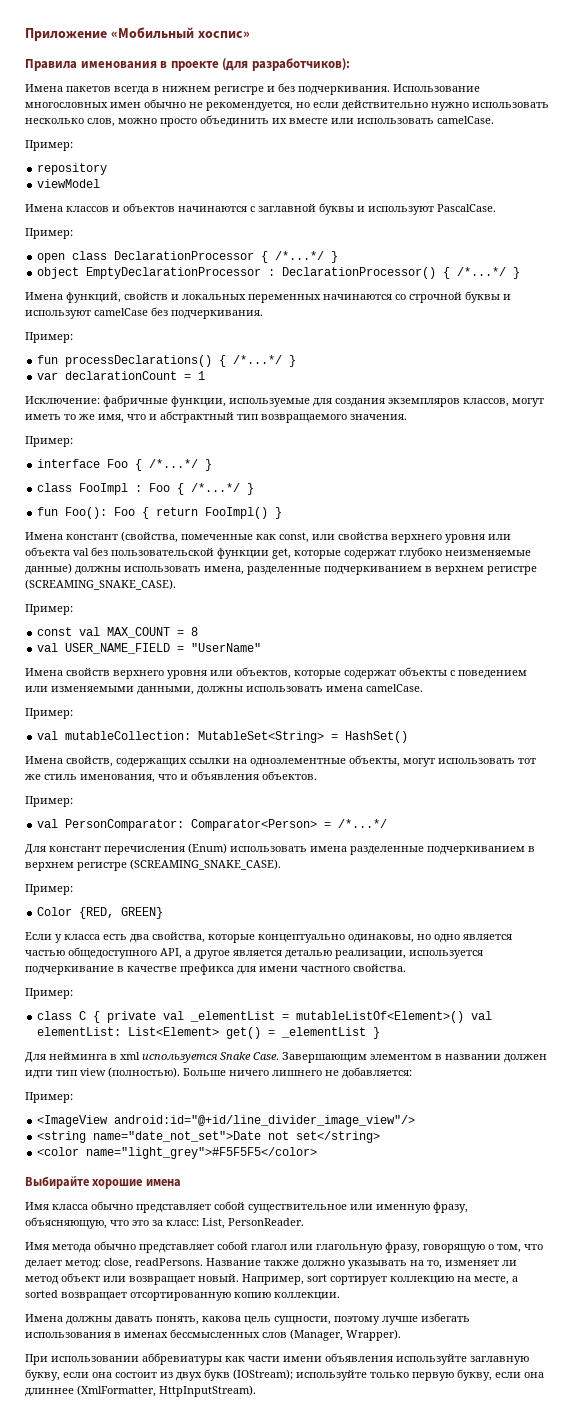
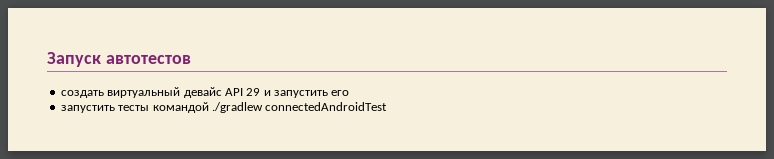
[25,27,250,41] [25,58,350,71] [25,83,480,95] [25,99,549,111] [25,115,494,127] [25,140,73,151] [37,163,108,175] [37,179,101,188] [25,203,496,215] [25,228,73,239] [37,251,339,263] [37,267,521,279] [25,291,511,303] [25,307,263,319] [25,332,73,343] [37,355,297,367] [37,371,206,380] [25,395,544,407] [25,411,407,423] [25,436,73,447] [37,459,213,471] [37,483,255,495] [37,507,283,519] [25,531,511,543] [25,547,531,559] [25,563,537,575] [25,579,176,590] [25,604,73,615] [37,627,199,638] [37,643,262,654] [25,667,527,679] [25,684,423,695] [25,708,73,719] [37,731,409,743] [25,755,536,767] [25,771,317,783] [25,796,73,807] [37,819,388,831] [25,843,535,855] [25,859,281,871] [25,884,73,895] [37,907,164,919] [25,932,512,943] [25,947,483,959] [25,964,406,975] [25,988,73,999] [37,1011,493,1023] [37,1027,381,1039] [25,1052,547,1063] [25,1067,412,1079] [25,1092,73,1103] [37,1115,416,1127] [37,1131,381,1143] [37,1147,318,1159] [25,1176,181,1189] [25,1201,468,1213] [25,1217,304,1229] [25,1241,543,1253] [25,1258,517,1269] [25,1273,518,1285] [25,1290,340,1301] [25,1313,470,1325] [25,1329,401,1341] [25,1353,529,1365] [25,1369,544,1381] [25,1385,256,1397] Приложение «Мобильный хоспис» // Правила именования в проекте (для разработчиков): // Имена пакетов всегда в нижнем регистре и без подчеркивания. Использование многословных имен обычно не рекомендуется, но если действительно нужно использовать несколько слов, можно просто объединить их вместе или использовать camelCase. // Пример: // repository // viewModel // Имена классов и объектов начинаются с заглавной буквы и используют PascalCase. // Пример: // open class DeclarationProcessor { /*...*/ } // object EmptyDeclarationProcessor : DeclarationProcessor() { /*...*/ } // Имена функций, свойств и локальных переменных начинаются со строчной буквы и используют camelCase без подчеркивания. // Пример: // fun processDeclarations() { /*...*/ } // var declarationCount = 1 // Исключение: фабричные функции, используемые для создания экземпляров классов, могут иметь то же имя, что и абстрактный тип возвращаемого значения. // Пример: // interface Foo { /*...*/ } // class FooImpl : Foo { /*...*/ } // fun Foo(): Foo { return FooImpl() } // Имена констант (свойства, помеченные как const, или свойства верхнего уровня или объекта val без пользовательской функции get, которые содержат глубоко неизменяемые данные) должны использовать имена, разделенные подчеркиванием в верхнем регистре (SCREAMING_SNAKE_CASE). // Пример: // const val MAX_COUNT = 8 // val USER_NAME_FIELD = "UserName" // Имена свойств верхнего уровня или объектов, которые содержат объекты с поведением или изменяемыми данными, должны использовать имена camelCase. // Пример: // val mutableCollection: MutableSet<String> = HashSet() // Имена свойств, содержащих ссылки на одноэлементные объекты, могут использовать тот же стиль именования, что и объявления объектов. // Пример: // val PersonComparator: Comparator<Person> = /*...*/ // Для констант перечисления (Enum) использовать имена разделенные подчеркиванием в верхнем регистре (SCREAMING_SNAKE_CASE). // Пример: // Color {RED, GREEN} // Если у класса есть два свойства, которые концептуально одинаковы, но одно является частью общедоступного API, а другое является деталью реализации, используется подчеркивание в качестве префикса для имени частного свойства. // Пример: // class C { private val _elementList = mutableListOf<Element>() val elementList: List<Element> get() = _elementList } // Для нейминга в xml используется Snake Case. Завершающим элементом в названии должен идти тип view (полностью). Больше ничего лишнего не добавляется: // Пример: // <ImageView android:id="@+id/line_divider_image_view"/> // <string name="date_not_set">Date not set</string> // <color name="light_grey">#F5F5F5</color> // Выбирайте хорошие имена // Имя класса обычно представляет собой существительное или именную фразу, объясняющую, что это за класс: List, PersonReader. // Имя метода обычно представляет собой глагол или глагольную фразу, говорящую о том, что делает метод: close, readPersons. Название также должно указывать на то, изменяет ли метод объект или возвращает новый. Например, sort сортирует коллекцию на месте, а sorted возвращает отсортированную копию коллекции. // Имена должны давать понять, какова цель сущности, поэтому лучше избегать использования в именах бессмысленных слов (Manager, Wrapper). // При использовании аббревиатуры как части имени объявления используйте заглавную букву, если она состоит из двух букв (IOStream); используйте только первую букву, если она длиннее (XmlFormatter, HttpInputStream). -> [47,52,191,67] [60,87,350,98] [60,102,388,113] Запуск автотестов // создать виртуальный девайс API 29 и запустить его // запустить тесты командой ./gradlew connectedAndroidTest

